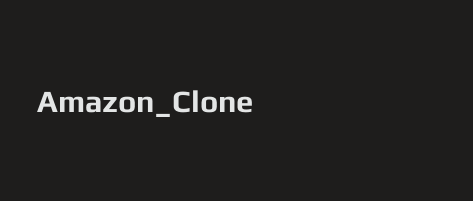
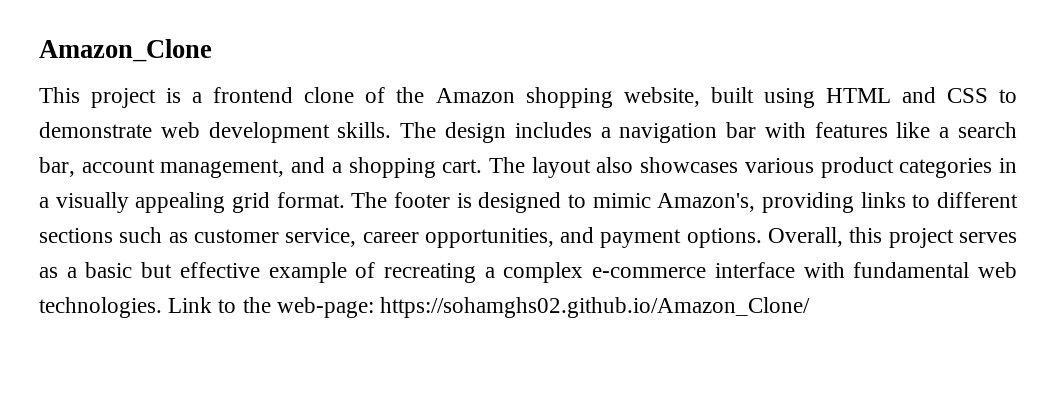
(253, 103) none -> [39,87,1017,108] [39,122,1018,143] [39,157,1017,178] [39,192,1018,213] [39,227,1017,248] [39,262,1017,283] [39,297,811,318] // This project is a frontend clone of the Amazon shopping website, built using HTML and CSS to demonstrate web development skills. The design includes a navigation bar with features like a search bar, account management, and a shopping cart. The layout also showcases various product categories in a visually appealing grid format. The footer is designed to mimic Amazon's, providing links to different sections such as customer service, career opportunities, and payment options. Overall, this project serves as a basic but effective example of recreating a complex e-commerce interface with fundamental web technologies. Link to the web-page: https://sohamghs02.github.io/Amazon_Clone/

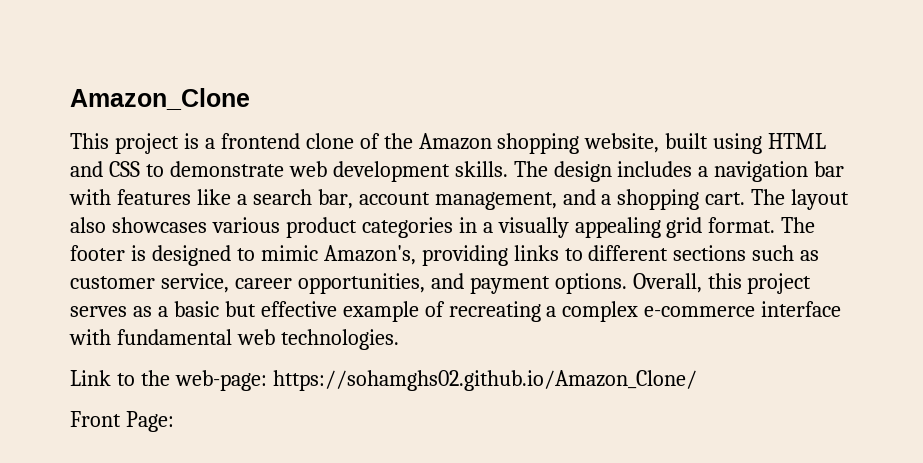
(162, 307) none -> (399, 339) //
(811, 307) none -> [70,411,174,432] // Front Page:

